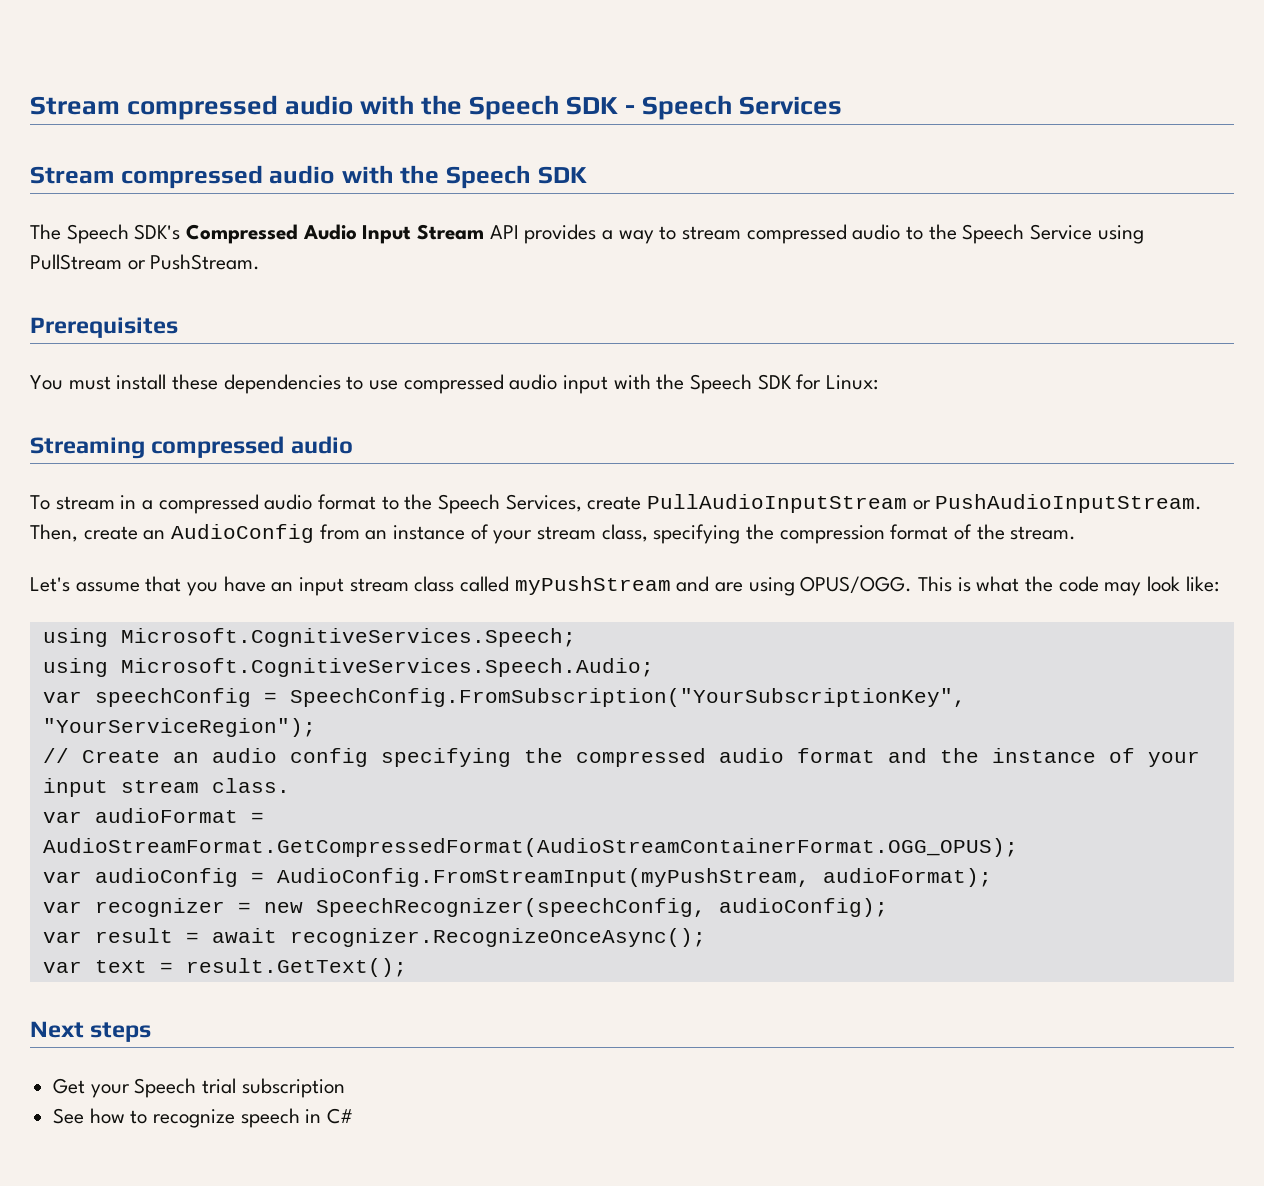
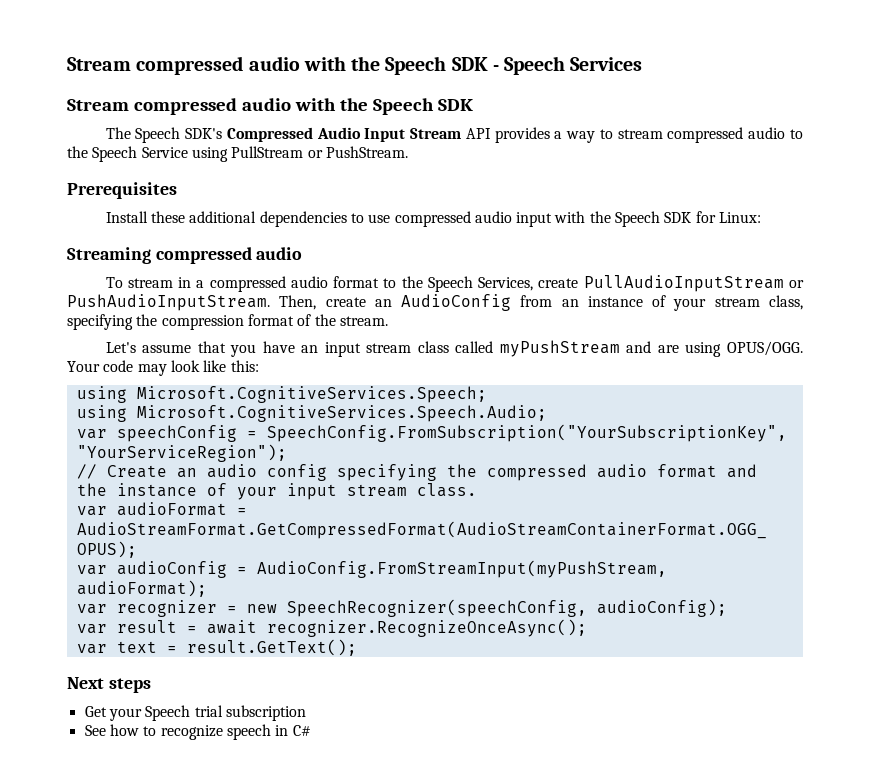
[30,374,219,390] You must install these -> [105,211,257,223] Install these additional
[918,576,1054,592] This is what the -> [67,361,100,372] Your
[1185,576,1219,592] like: -> [203,360,259,372] like this:

